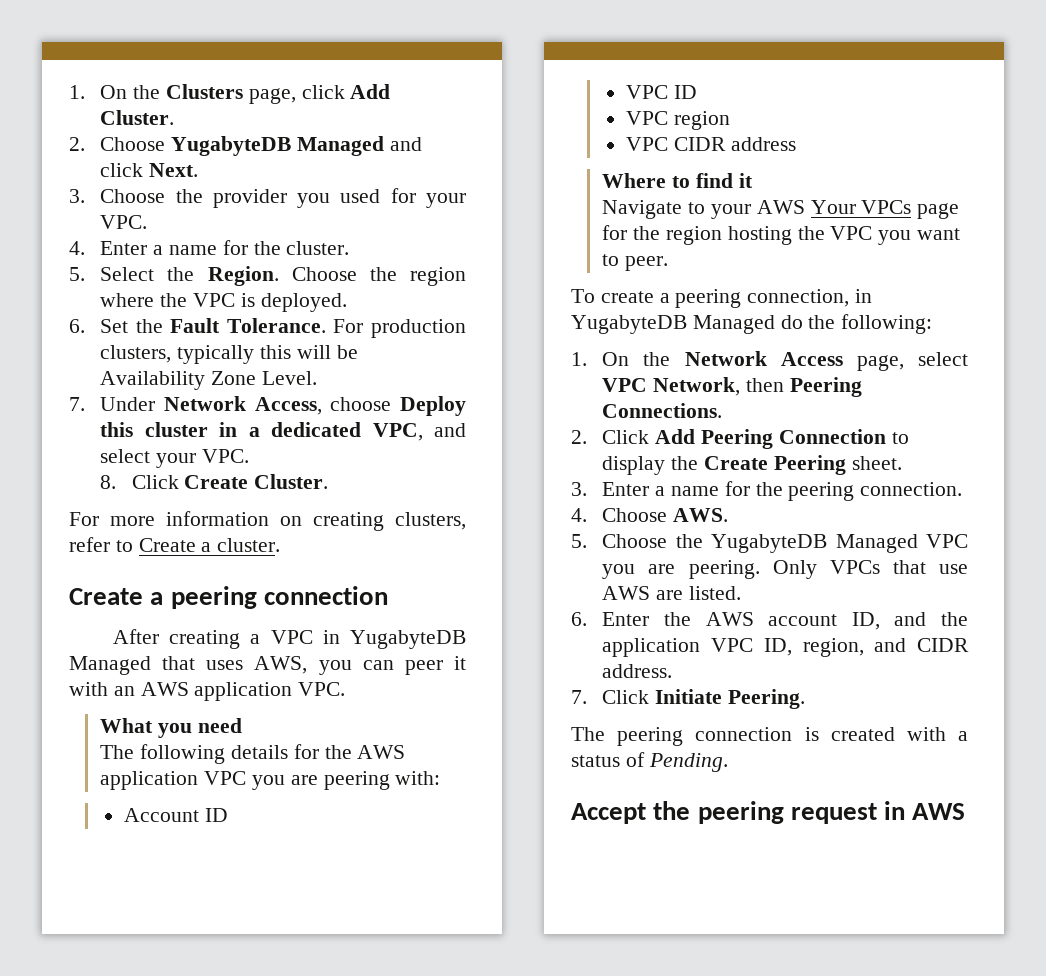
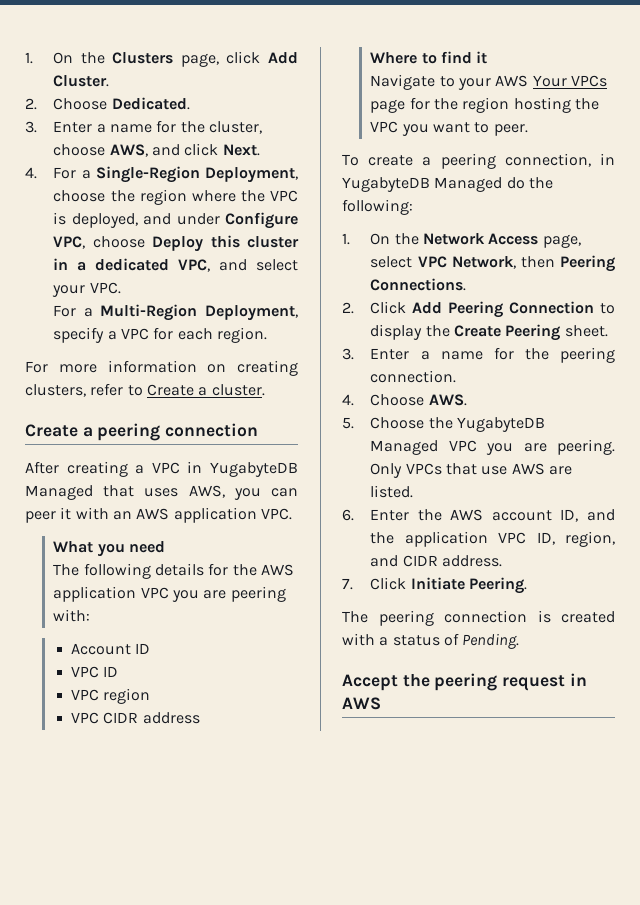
[171,136,422,156] [100,163,199,177] [69,188,466,208] [100,215,148,229] [69,240,350,255] [69,266,357,286] YugabyteDB Managed and click Next. // 3. Choose the provider you used for your VPC. // 4. Enter a name for the cluster. // 5. Select the Region. Choose -> [111,97,190,110] [25,120,263,134] [53,143,260,157] [25,166,298,183] [53,190,106,202] Dedicated. // 3. Enter a name for the cluster, choose AWS, and click Next. // 4. For a Single-Region Deployment, choose
[260,293,347,312] [69,318,466,338] [100,345,358,364] [100,371,317,390] [69,396,322,415] deployed. // 6. Set the Fault Tolerance. For production clusters, typically this will be Availability Zone Level. // 7. Under Network Access, -> [71,212,299,229] [53,236,86,249] deployed, and under Configure VPC,
[100,474,329,489] 8. Click Create Cluster. -> [53,304,299,321] [53,327,268,343] For a Multi-Region Deployment, specify a VPC for each region.

